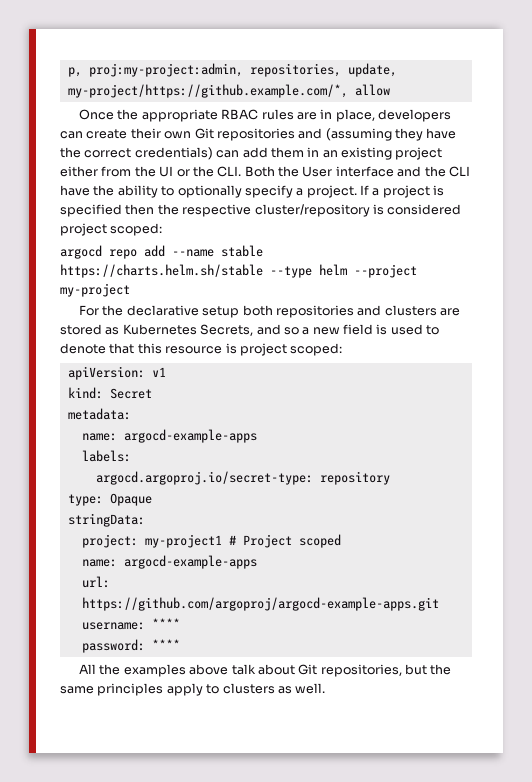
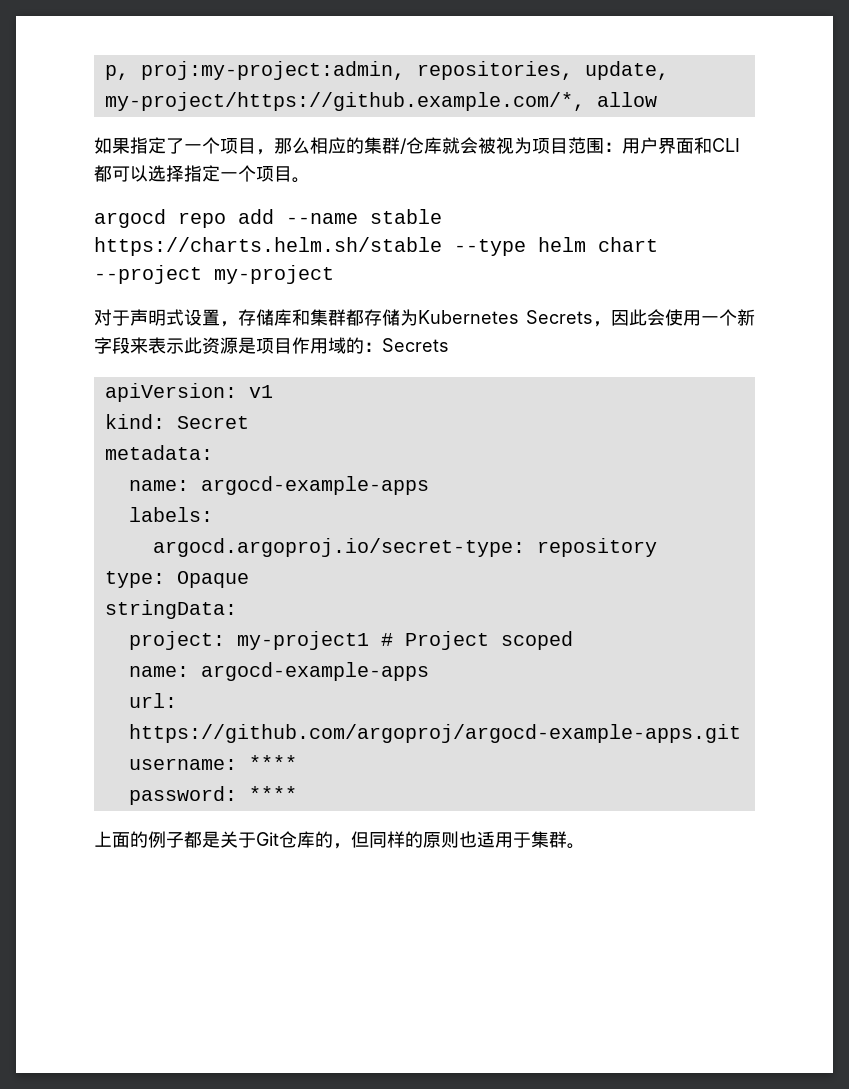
[79,109,452,122] [60,128,457,141] [60,147,443,160] [60,166,470,177] [60,185,445,198] [60,204,462,217] [60,223,163,236] Once the appropriate RBAC rules are in place, developers can create their own Git repositories and (assuming they have the correct credentials) can add them in an existing project either from the UI or the CLI. Both the User interface and the CLI have the ability to optionally specify a project. If a project is specified then the respective cluster/repository is considered project scoped: -> [94,137,740,155] [94,165,310,183] 如果指定了一个项目，那么相应的集群/仓库就会被视为项目范围：用户界面和CLI都可以选择指定一个项目。
(347, 270) none -> [598,237,658,252] chart
[79,305,461,318] [60,324,440,336] [60,343,343,356] For the declarative setup both repositories and clusters are stored as Kubernetes Secrets, and so a new field is used to denote that this resource is project scoped: -> [94,309,755,327] [94,337,449,354] 对于声明式设置，存储库和集群都存储为Kubernetes Secrets，因此会使用一个新字段来表示此资源是项目作用域的：Secrets
[79,664,452,677] [60,683,326,696] All the examples above talk about Git repositories, but the same principles apply to clusters as well. -> [94,831,585,849] 上面的例子都是关于Git仓库的，但同样的原则也适用于集群。

